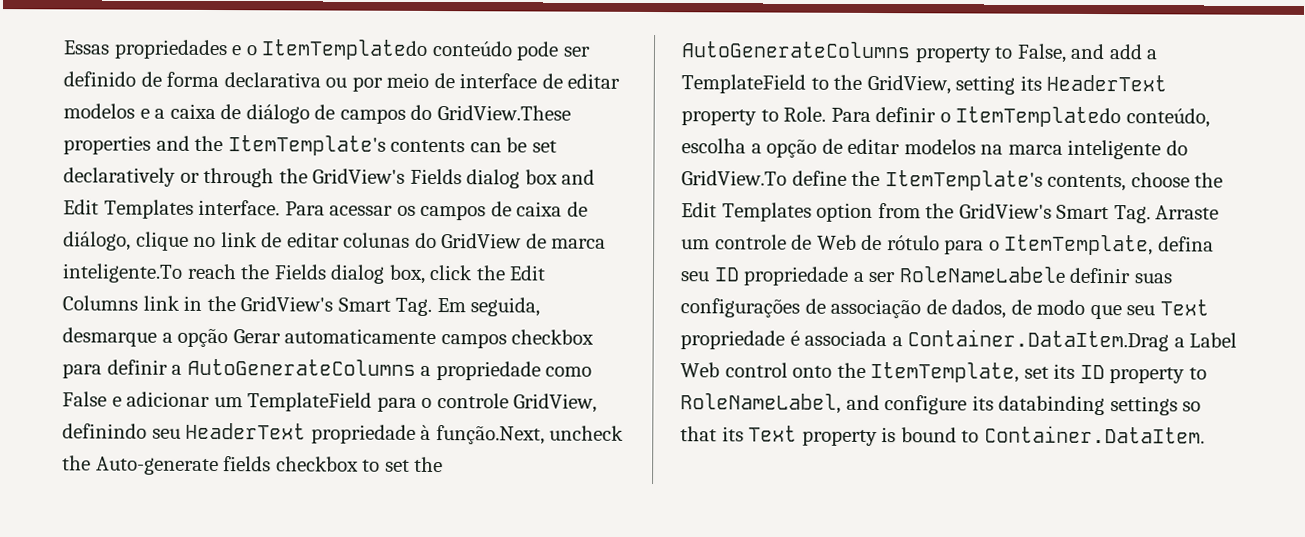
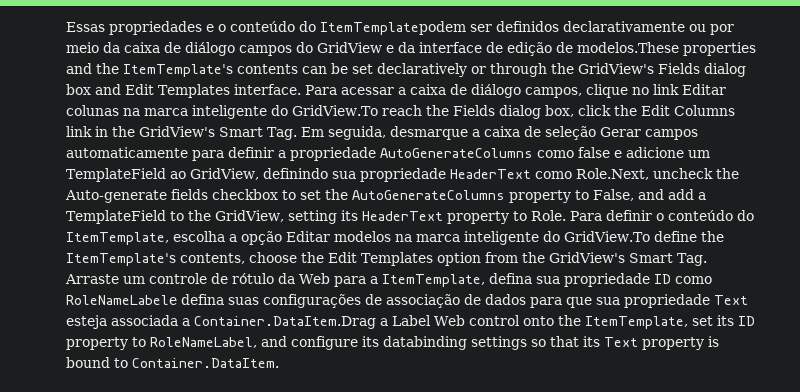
[261,39,591,61] [63,71,621,92] [63,103,336,124] ItemTemplatedo conteúdo pode ser definido de forma declarativa ou por meio de interface de editar modelos e a caixa de diálogo de -> [230,21,734,35] [66,42,235,56] conteúdo do ItemTemplatepodem ser definidos declarativamente ou por meio da caixa de diálogo
[436,105,571,121] GridView.These -> [317,42,679,56] GridView e da interface de edição de modelos.These
[396,201,588,221] [63,231,607,251] [62,263,183,283] os campos de caixa de diálogo, clique no link de editar colunas do GridView de marca inteligente.To -> [397,84,726,98] [66,105,378,119] a caixa de diálogo campos, clique no link Editar colunas na marca inteligente do GridView.To
[177,327,595,349] [62,358,593,381] [62,391,598,413] [62,422,545,445] opção Gerar automaticamente campos checkbox para definir a AutoGenerateColumns a propriedade como False e adicionar um TemplateField para o controle GridView, definindo seu HeaderText propriedade à função.Next, -> [483,126,698,140] [66,147,710,161] [66,168,649,182] caixa de seleção Gerar campos automaticamente para definir a propriedade AutoGenerateColumns como false e adicione um TemplateField ao GridView, definindo sua propriedade HeaderText como Role.Next,
[955,106,1210,128] ItemTemplatedo conteúdo, -> [667,210,754,221] [66,232,169,245] conteúdo do ItemTemplate,
[821,138,901,155] de editar -> [286,231,330,242] Editar
[816,234,1214,256] [680,266,1132,286] Web de rótulo para o ItemTemplate, defina seu ID propriedade a ser RoleNameLabele definir -> [232,273,712,287] [66,294,224,305] rótulo da Web para a ItemTemplate, defina sua propriedade ID como RoleNameLabele defina
[951,299,1209,320] [680,330,800,350] dados, de modo que seu Text propriedade é -> [485,294,748,308] [66,315,107,329] dados para que sua propriedade Text esteja

